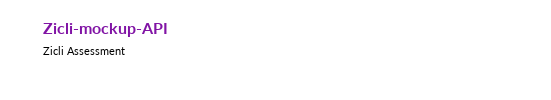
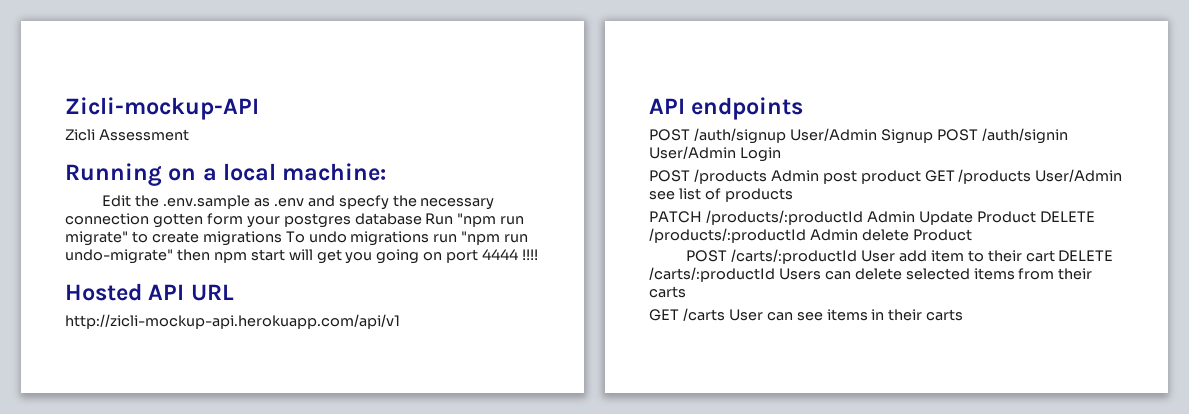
(125, 51) none -> [65,163,387,186] [102,195,495,210] [65,213,525,228] [65,231,529,246] [65,249,539,264] [65,283,234,301] [65,314,400,329] [649,97,804,120] [649,128,1068,144] [649,146,781,162] [649,169,1123,184] [649,188,793,202] [649,210,1095,225] [649,228,972,243] [686,249,1114,264] [649,267,1093,282] [649,286,686,298] [649,308,964,321] // Running on a local machine: // Edit the .env.sample as .env and specfy the necessary connection gotten form your postgres database Run "npm run migrate" to create migrations To undo migrations run "npm run undo-migrate" then npm start will get you going on port 4444 !!!! // Hosted API URL // http://zicli-mockup-api.herokuapp.com/api/v1 // API endpoints // POST /auth/signup User/Admin Signup POST /auth/signin User/Admin Login // POST /products Admin post product GET /products User/Admin see list of products // PATCH /products/:productId Admin Update Product DELETE /products/:productId Admin delete Product // POST /carts/:productId User add item to their cart DELETE /carts/:productId Users can delete selected items from their carts // GET /carts User can see items in their carts

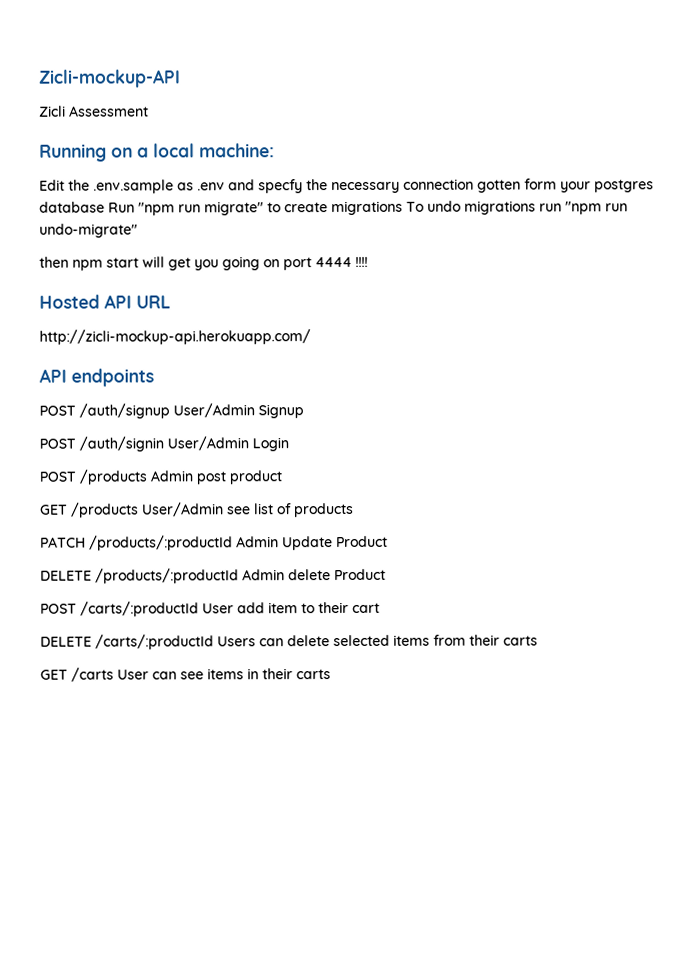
(173, 256) none -> (138, 230) //
[65,314,400,329] http://zicli-mockup-api.herokuapp.com/api/v1 -> [39,329,311,345] http://zicli-mockup-api.herokuapp.com/
(933, 136) none -> (304, 411) //
(921, 177) none -> (282, 477) //
(1036, 217) none -> (388, 541) //
(1055, 256) none -> (380, 607) //

